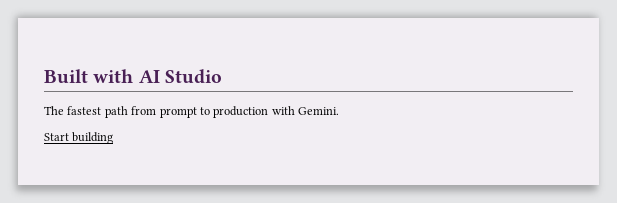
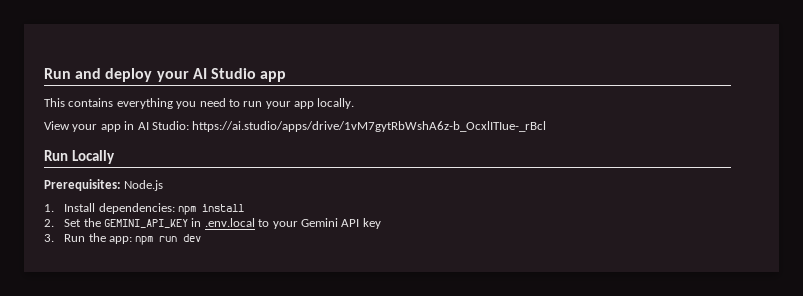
[44,69,222,84] [44,106,339,118] [44,132,114,144] Built with AI Studio // The fastest path from prompt to production with Gemini. // Start building -> [44,68,287,82] [44,98,355,109] [44,121,547,132] [44,150,115,164] [44,179,164,191] [44,203,245,215] [44,218,381,229] [44,233,202,245] Run and deploy your AI Studio app // This contains everything you need to run your app locally. // View your app in AI Studio: https://ai.studio/apps/drive/1vM7gytRbWshA6z-b_OcxlITIue-_rBcl // Run Locally // Prerequisites: Node.js // 1. Install dependencies: npm install // 2. Set the GEMINI_API_KEY in .env.local to your Gemini API key // 3. Run the app: npm run dev

